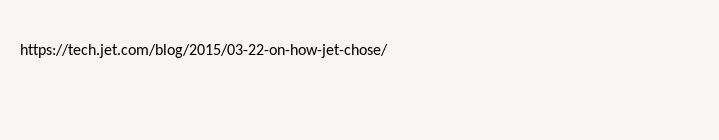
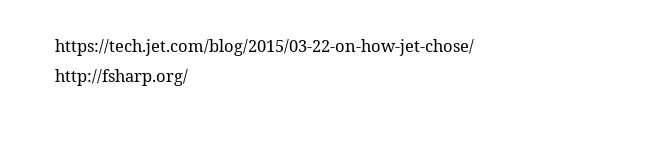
(388, 51) none -> [55,69,188,86] // http://fsharp.org/

